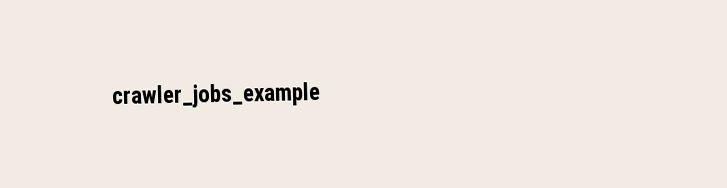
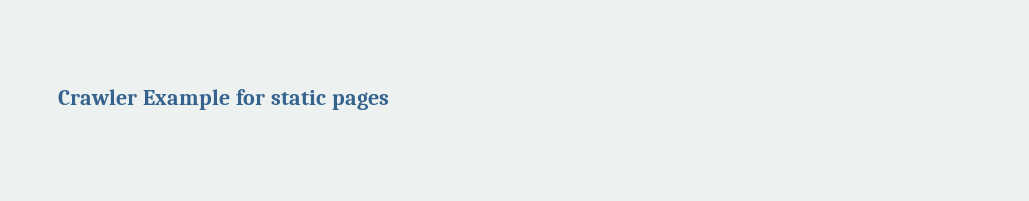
[111,81,321,110] crawler_jobs_example -> [58,89,389,110] Crawler Example for static pages

